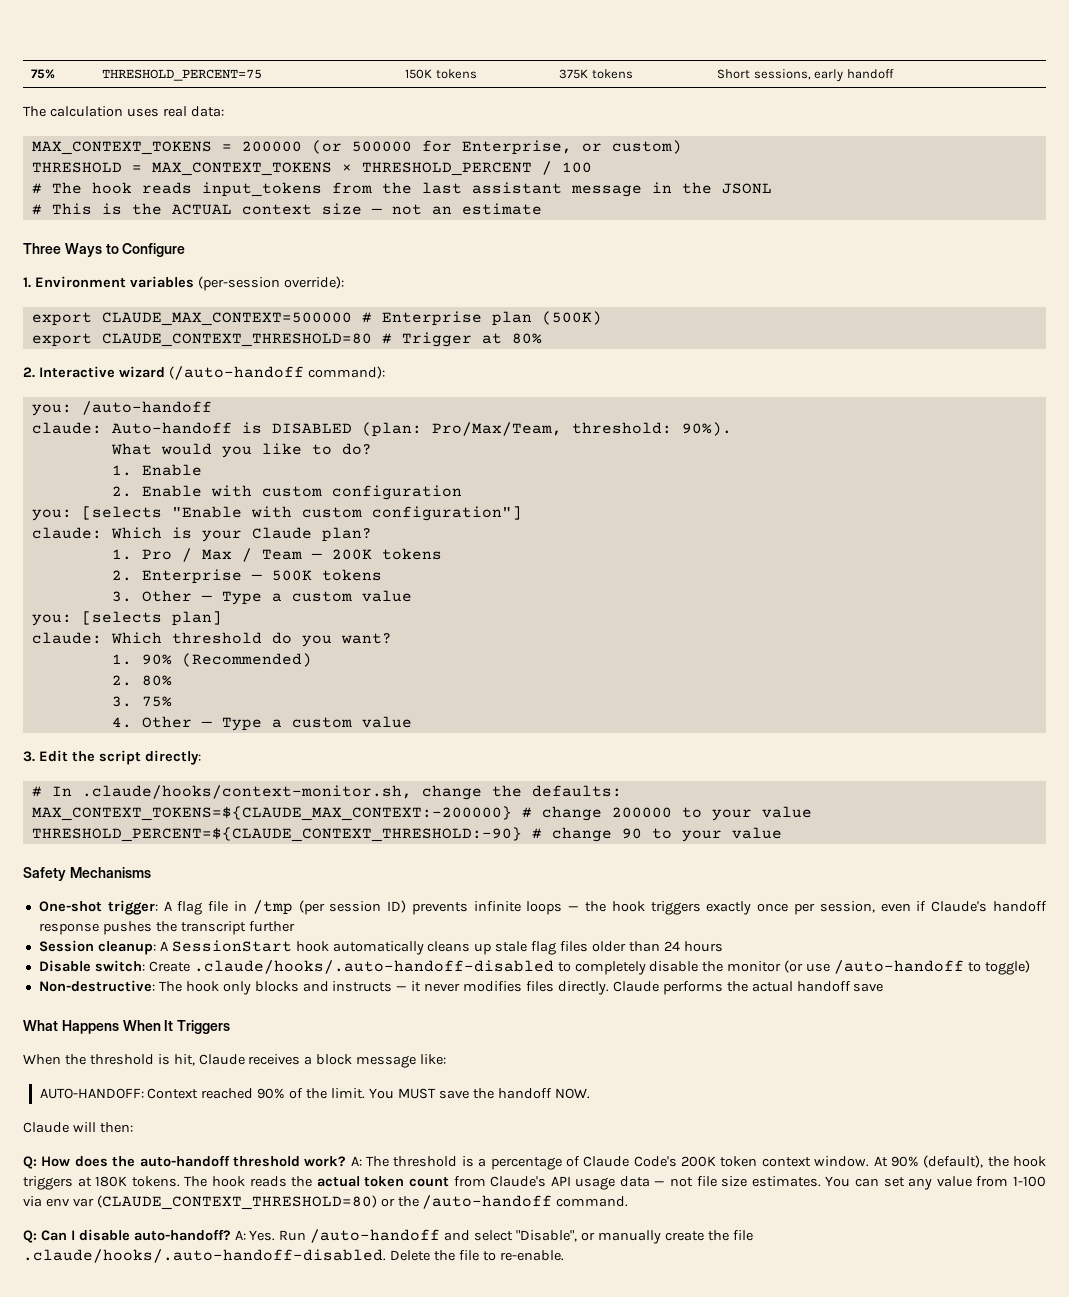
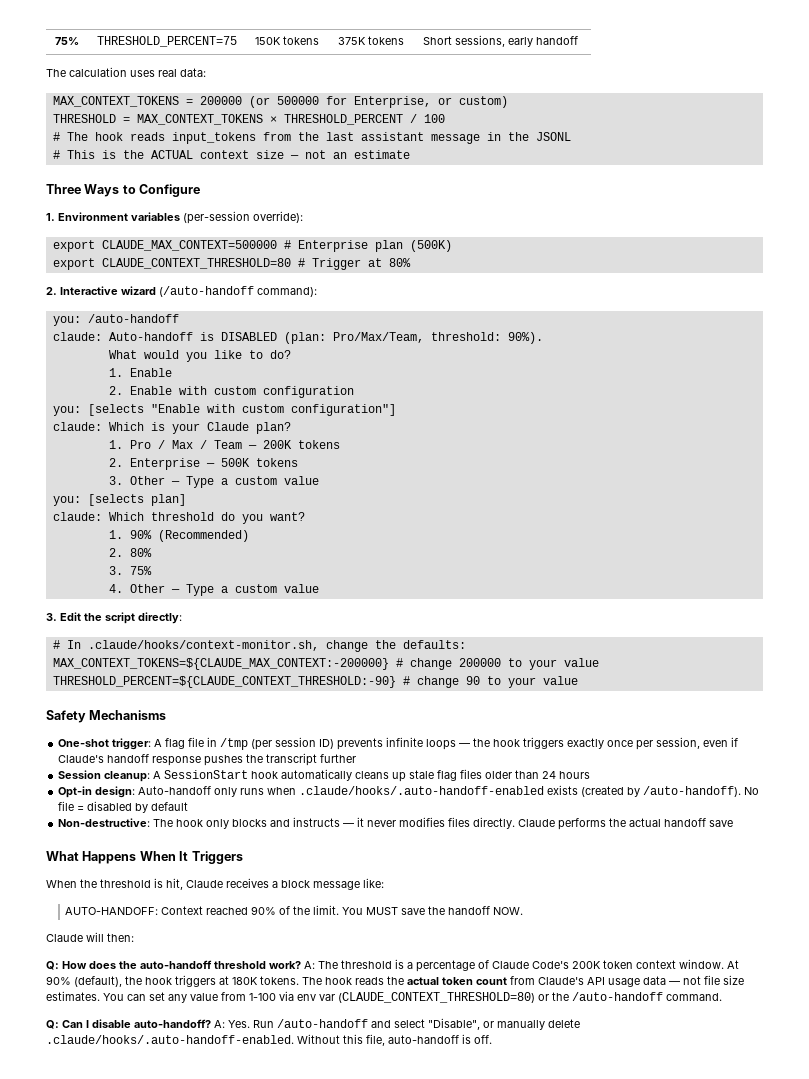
[38,960,1030,975] Disable switch: Create .claude/hooks/.auto-handoff-disabled to completely disable the monitor (or use /auto-handoff to toggle) -> [58,785,760,798] [58,801,189,813] Opt-in design: Auto-handoff only runs when .claude/hooks/.auto-handoff-enabled exists (created by /auto-handoff). No file = disabled by default
[664,1230,753,1241] [23,1249,564,1263] create the file .claude/hooks/.auto-handoff-disabled. Delete the file to re-enable. -> [548,1019,580,1028] [46,1034,492,1046] delete .claude/hooks/.auto-handoff-enabled. Without this file, auto-handoff is off.

